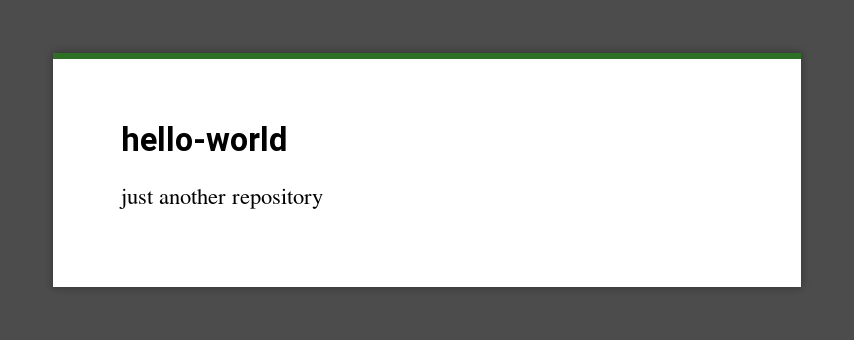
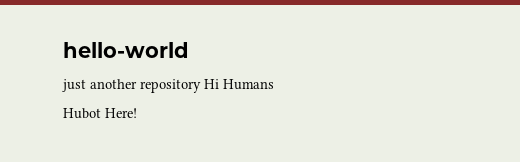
(324, 198) none -> [204,79,274,90] [63,108,137,119] Hi Humans // Hubot Here!

